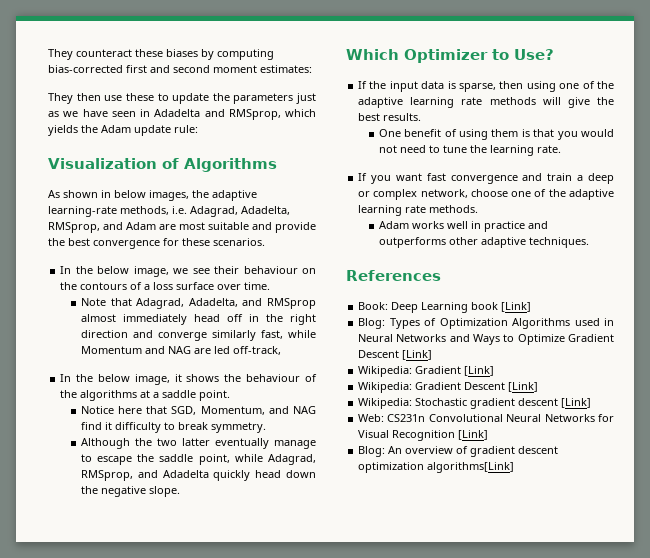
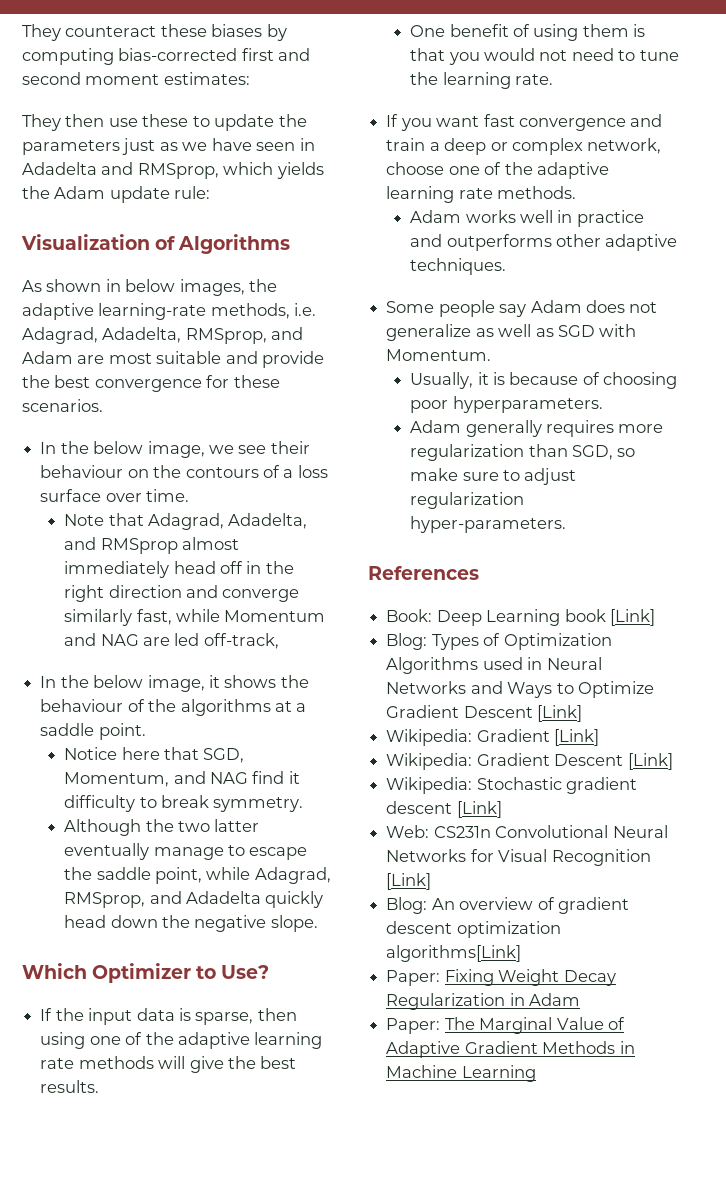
(589, 242) none -> [386,300,658,317] [386,324,637,341] [386,349,492,361] [410,372,678,389] [410,396,603,413] [410,420,664,437] [410,444,636,461] [410,468,577,485] [410,492,525,509] [410,516,567,533] // Some people say Adam does not generalize as well as SGD with Momentum. // Usually, it is because of choosing poor hyperparameters. // Adam generally requires more regularization than SGD, so make sure to adjust regularization hyper-parameters.
(515, 467) none -> [386,969,616,986] [386,993,581,1010] [386,1017,625,1034] [386,1041,635,1058] [386,1065,536,1082] // Paper: Fixing Weight Decay Regularization in Adam // Paper: The Marginal Value of Adaptive Gradient Methods in Machine Learning

